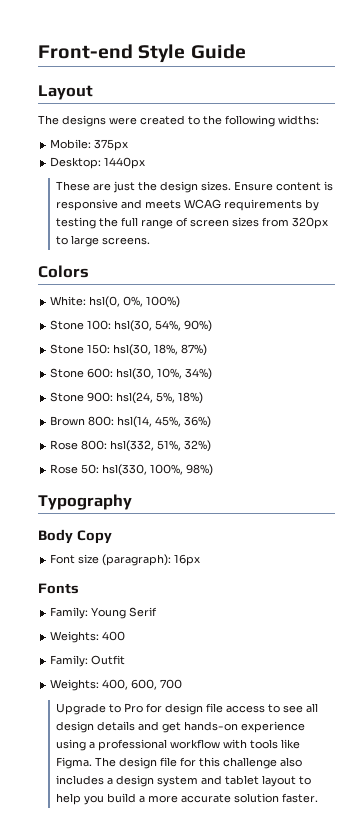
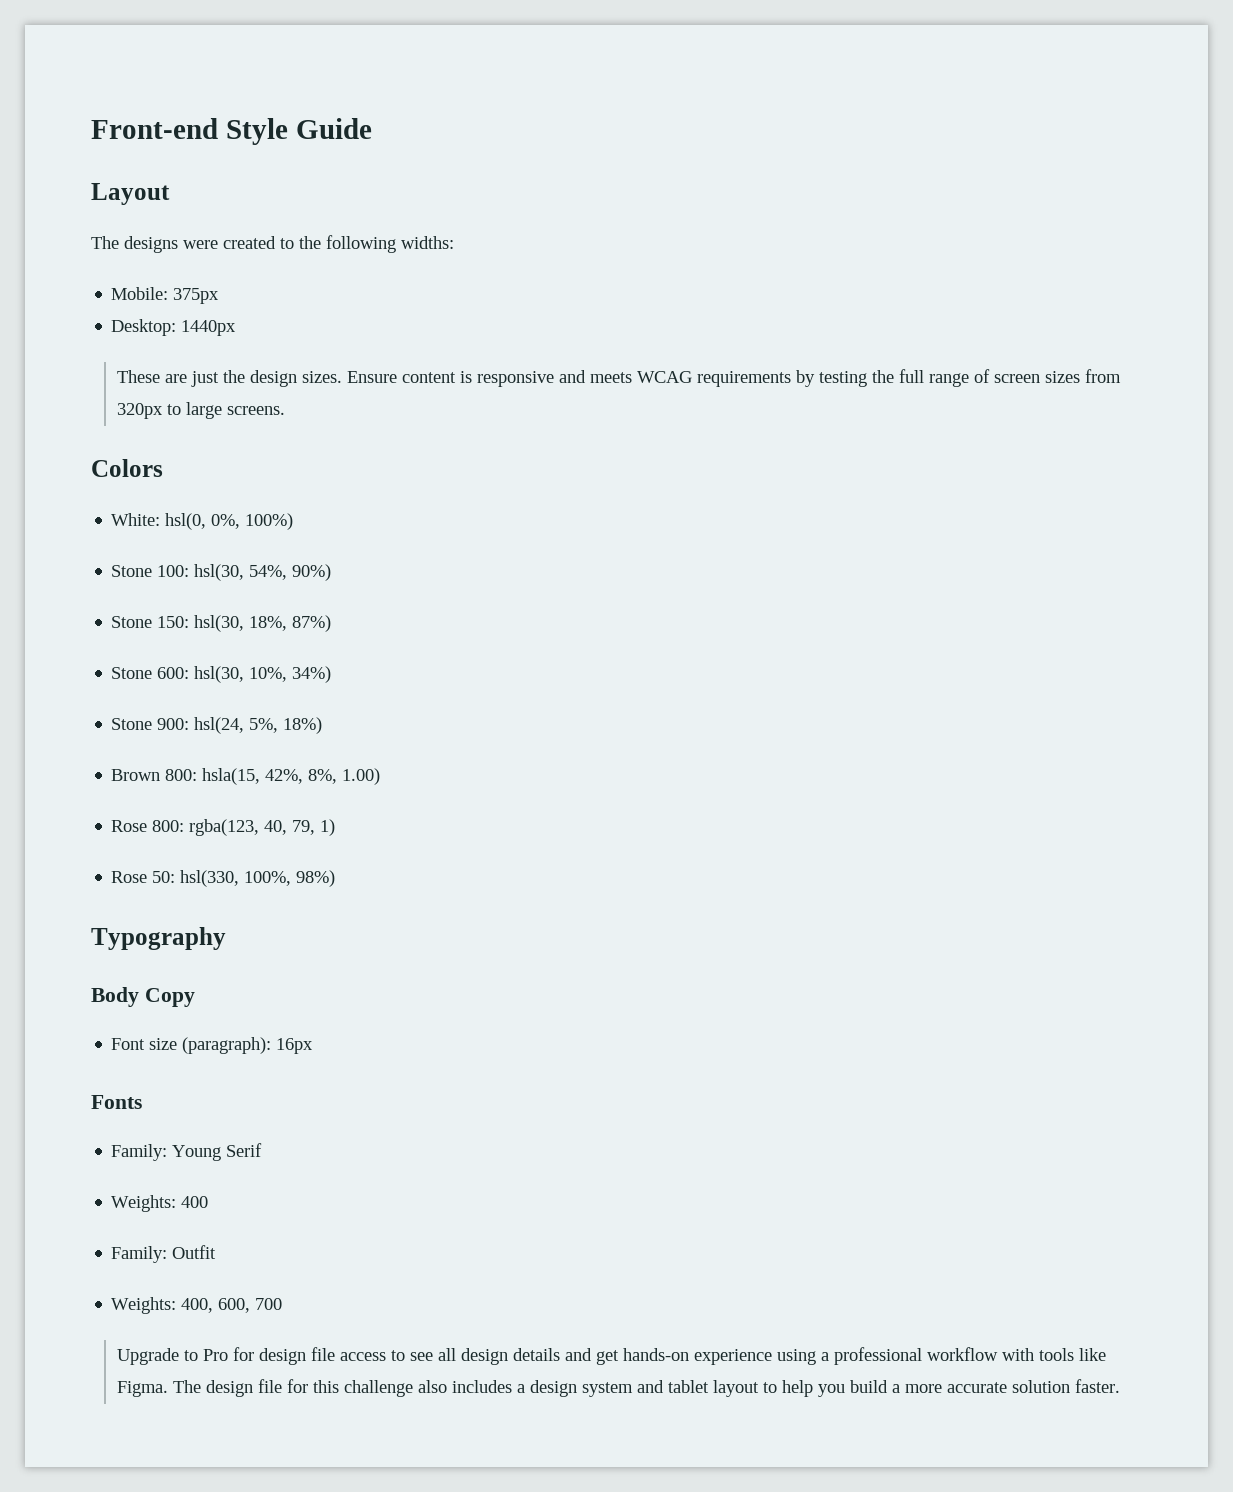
[117,416,212,428] [50,440,212,452] hsl(14, 45%, 36%) // Rose 800: hsl(332, 51%, 32%) -> [202,768,381,785] [111,819,336,836] hsla(15, 42%, 8%, 1.00) // Rose 800: rgba(123, 40, 79, 1)

